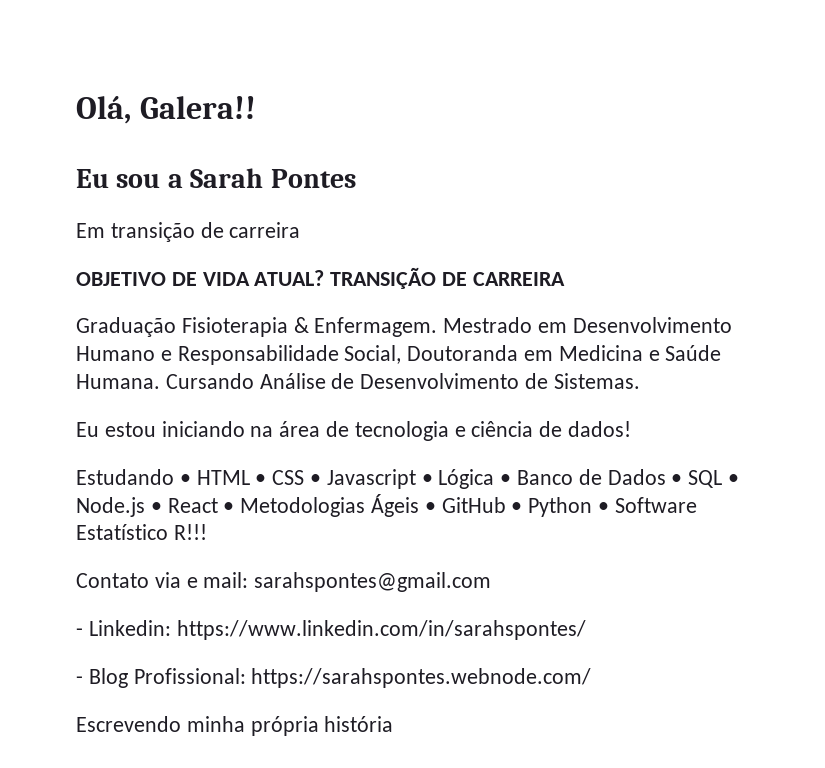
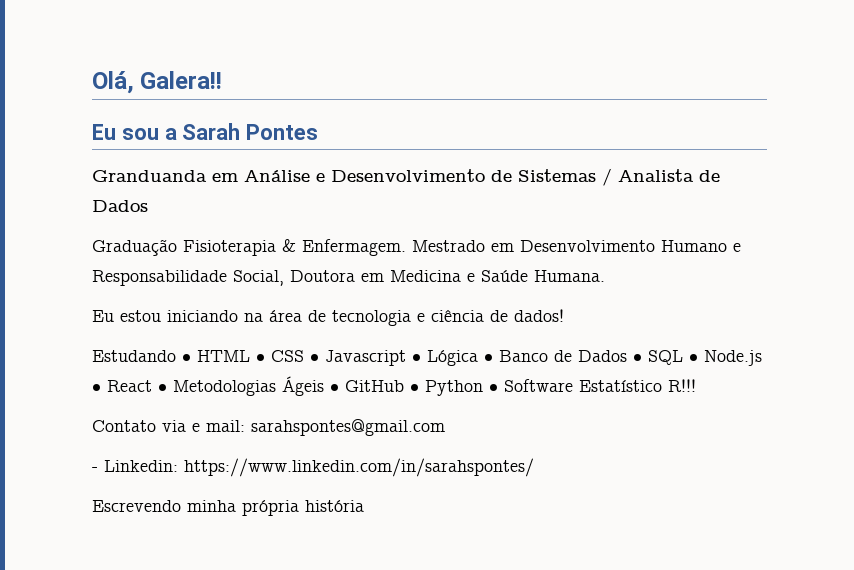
[76,222,301,242] [76,267,565,289] Em transição de carreira // OBJETIVO DE VIDA ATUAL? TRANSIÇÃO DE CARREIRA -> [92,168,720,186] [92,200,148,212] Granduanda em Análise e Desenvolvimento de Sistemas / Analista de Dados
[407,345,519,361] Doutoranda -> [290,270,355,282] Doutora
[165,373,640,389] Cursando Análise de Desenvolvimento de Sistemas. -> (605, 276) none
[76,668,592,688] // - Blog Profissional: https://sarahspontes.webnode.com/ -> (534, 467) none

